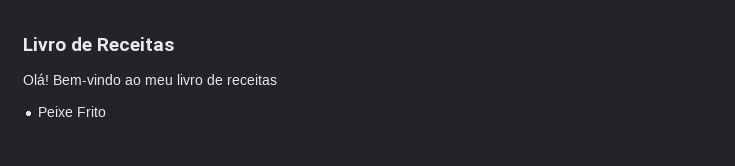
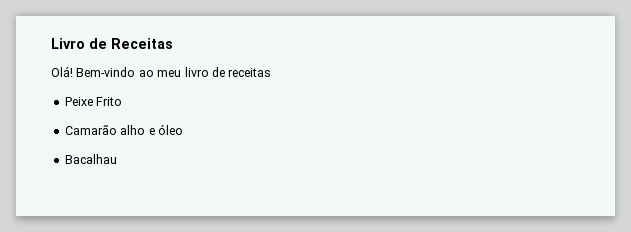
(107, 111) none -> [64,124,183,135] [64,154,117,164] // Camarão alho e óleo // Bacalhau

